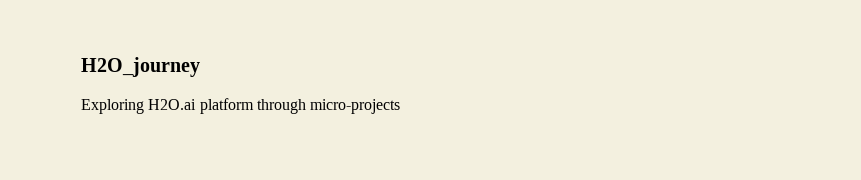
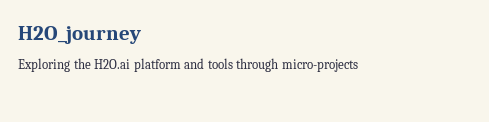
(144, 106) none -> [73,58,91,69] the
(254, 106) none -> [184,58,233,69] and tools

